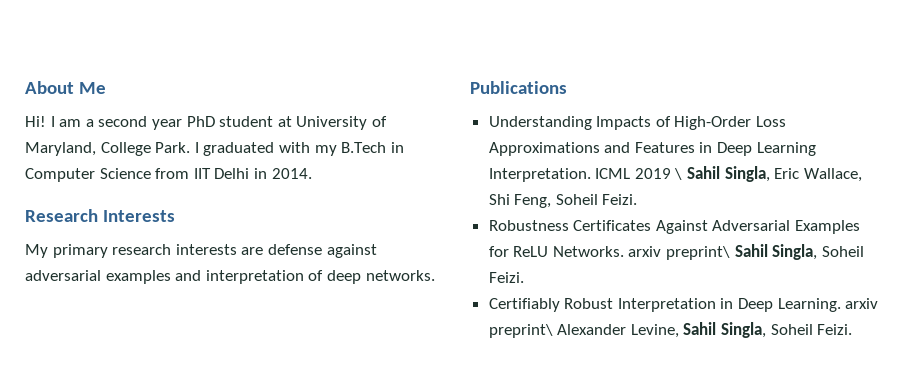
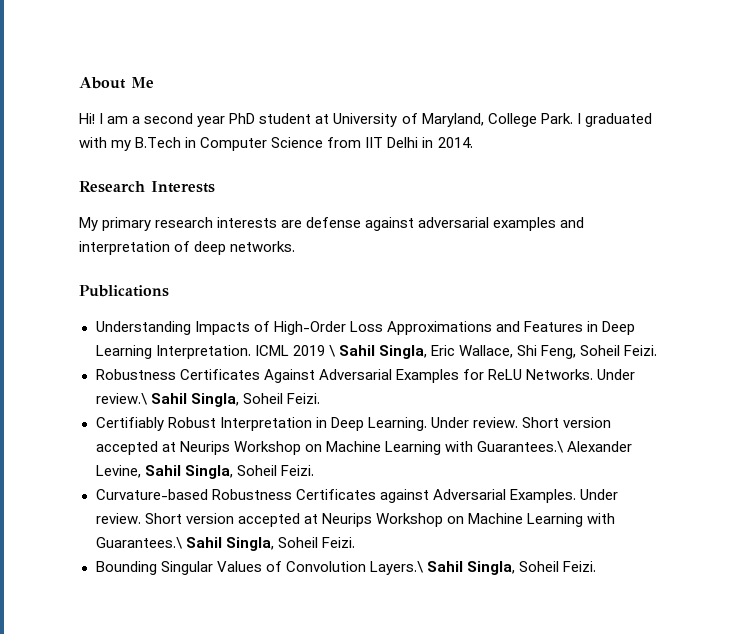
[628,246,731,260] arxiv preprint\ -> [596,369,635,380] [95,393,148,405] Under review.\
[845,298,879,309] [488,324,553,338] arxiv preprint\ -> [430,417,611,428] [95,441,564,455] Under review. Short version accepted at Neurips Workshop on Machine Learning with Guarantees.\
(853, 329) none -> [95,489,618,503] [95,513,615,527] [95,537,355,551] [95,561,596,575] // Curvature-based Robustness Certificates against Adversarial Examples. Under review. Short version accepted at Neurips Workshop on Machine Learning with Guarantees.\ Sahil Singla, Soheil Feizi. // Bounding Singular Values of Convolution Layers.\ Sahil Singla, Soheil Feizi.

